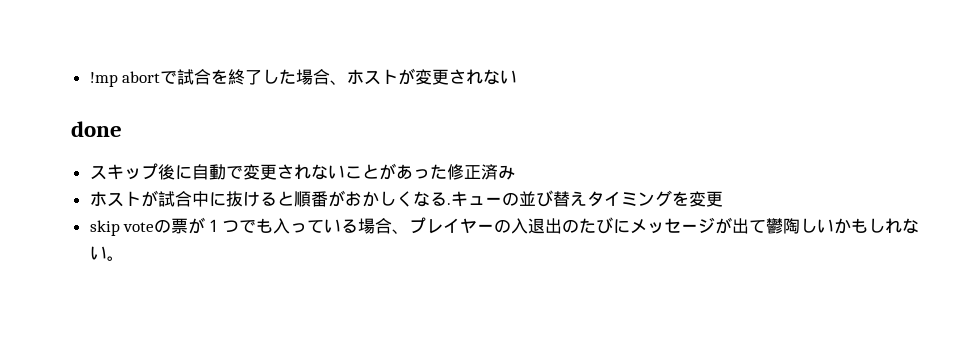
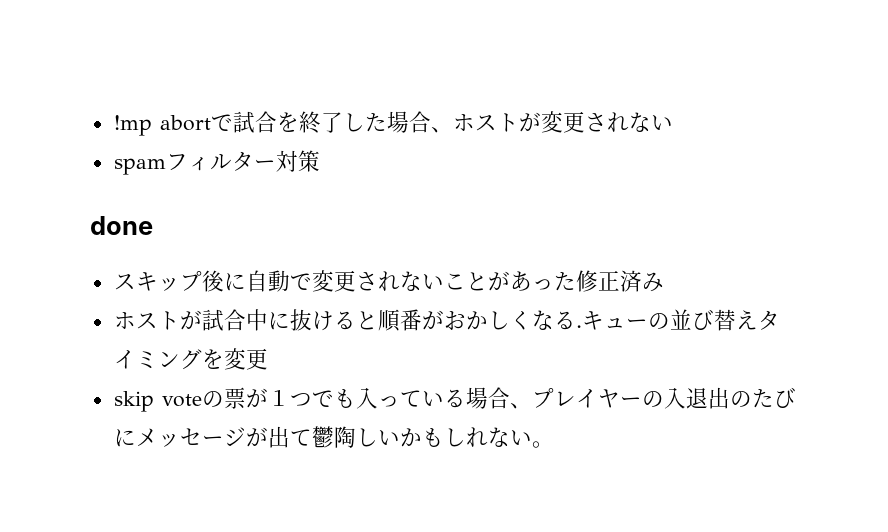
(518, 77) none -> [113,150,320,175] // spamフィルター対策

